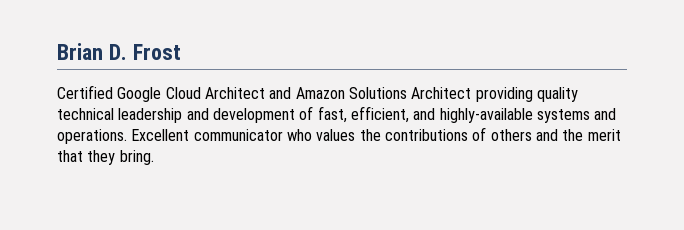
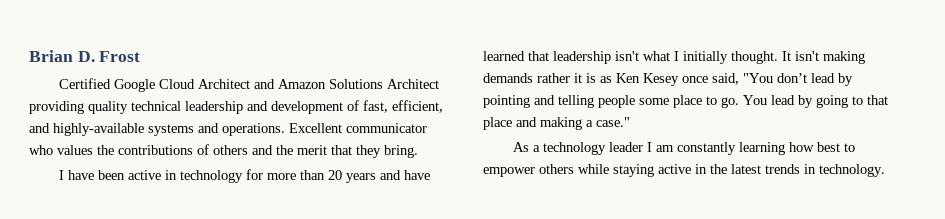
(154, 157) none -> [59,169,431,183] [483,51,865,64] [483,73,853,86] [483,95,888,108] [483,117,630,130] [513,142,856,155] [483,164,885,177] // I have been active in technology for more than 20 years and have learned that leadership isn't what I initially thought. It isn't making demands rather it is as Ken Kesey once said, "You don’t lead by pointing and telling people some place to go. You lead by going to that place and making a case." // As a technology leader I am constantly learning how best to empower others while staying active in the latest trends in technology.

